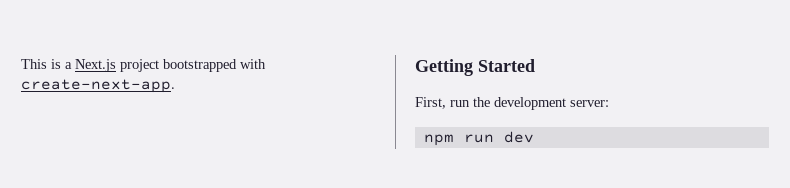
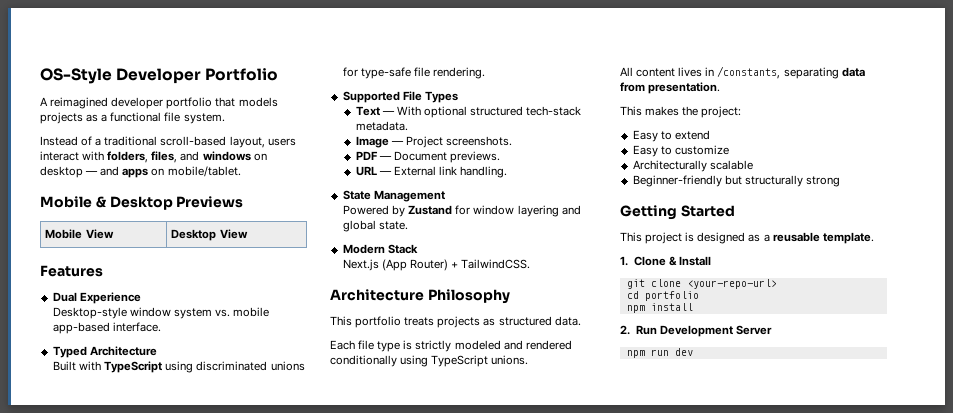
[21,59,266,72] [21,79,175,93] [415,59,535,76] [415,97,609,110] This is a Next.js project bootstrapped with create-next-app. // Getting Started // First, run the development server: -> [40,68,279,84] [40,97,278,109] [40,112,225,124] [40,136,296,148] [40,151,267,163] [40,166,241,178] [40,196,244,210] [45,229,114,239] [171,229,248,241] [40,265,103,277] [52,292,141,304] [52,307,270,319] [52,322,162,334] [52,346,157,358] [52,361,305,373] [342,67,486,79] [342,91,458,103] [355,106,582,118] [355,121,408,131] [355,136,512,148] [355,151,500,163] [355,166,508,178] [342,190,445,202] [342,205,581,217] [342,220,409,232] [342,244,418,254] [342,259,531,271] [330,289,510,304] [330,316,581,328] [330,340,572,352] [330,355,529,367] [620,66,865,79] [620,82,721,94] [620,106,742,118] [632,130,710,142] [632,145,729,157] [632,160,753,172] [632,175,840,187] [620,205,735,220] [620,232,874,244] [620,256,711,266] [626,279,777,289] [626,291,699,301] [626,303,693,313] [620,325,772,337] OS-Style Developer Portfolio // A reimagined developer portfolio that models projects as a functional file system. // Instead of a traditional scroll-based layout, users interact with folders, files, and windows on desktop — and apps on mobile/tablet. // Mobile & Desktop Previews // Mobile View | Desktop View // Features // Dual Experience // Desktop-style window system vs. mobile app-based interface. // Typed Architecture // Built with TypeScript using discriminated unions for type-safe file rendering. // Supported File Types // Text — With optional structured tech-stack metadata. // Image — Project screenshots. // PDF — Document previews. // URL — External link handling. // State Management // Powered by Zustand for window layering and global state. // Modern Stack // Next.js (App Router) + TailwindCSS. // Architecture Philosophy // This portfolio treats projects as structured data. // Each file type is strictly modeled and rendered conditionally using TypeScript unions. // All content lives in /constants, separating data from presentation. // This makes the project: // Easy to extend // Easy to customize // Architecturally scalable // Beginner-friendly but structurally strong // Getting Started // This project is designed as a reusable template. // 1. Clone & Install // git clone <your-repo-url> // cd portfolio // npm install // 2. Run Development Server

